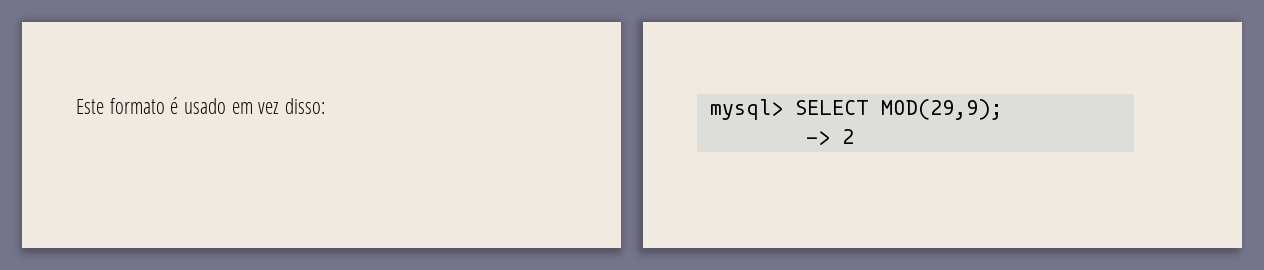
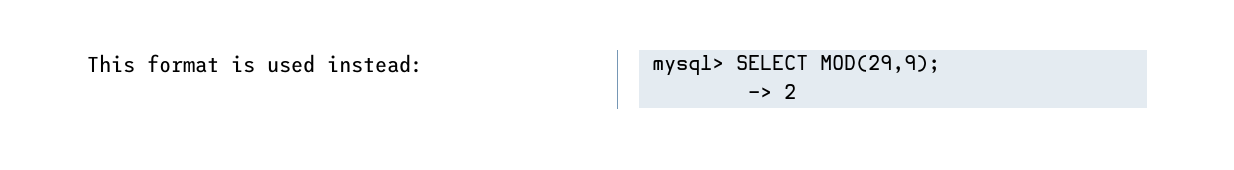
[76,97,326,114] Este formato é usado em vez disso: -> [87,54,423,73] This format is used instead:

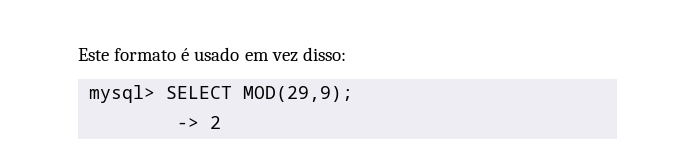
[87,54,423,73] This format is used instead: -> [78,47,346,62] Este formato é usado em vez disso:

